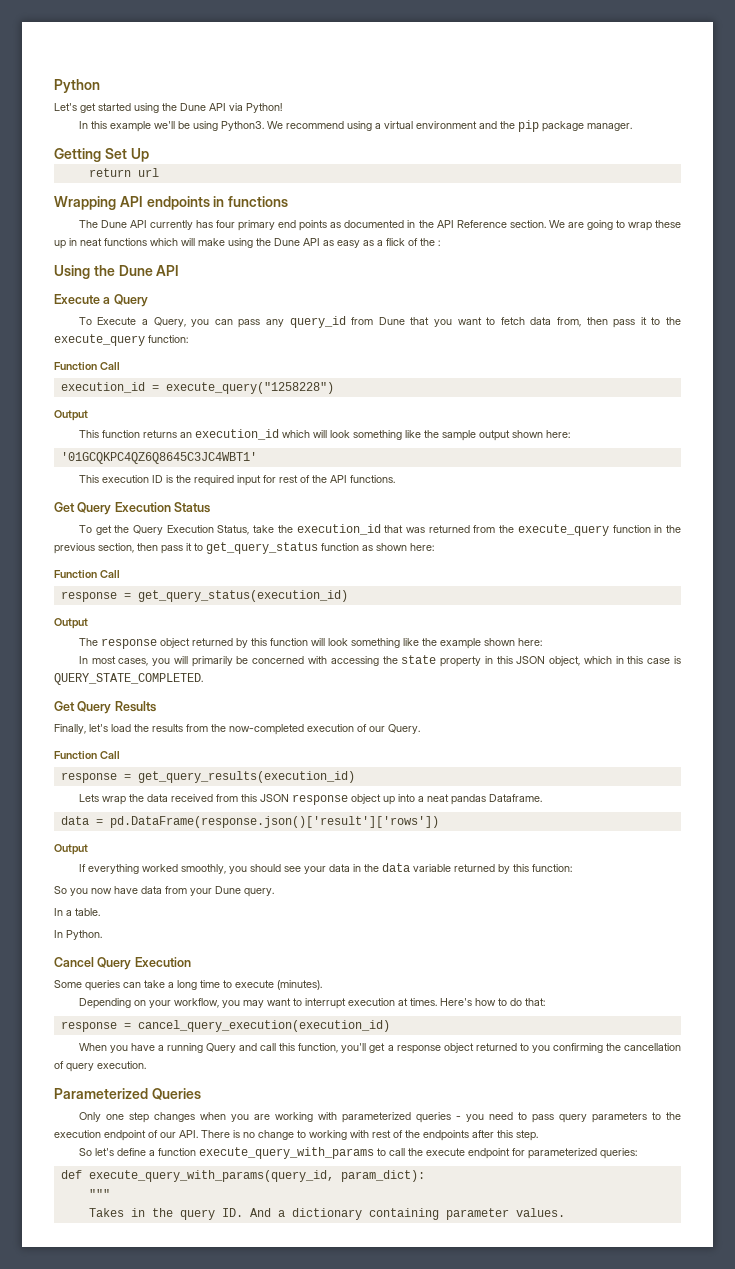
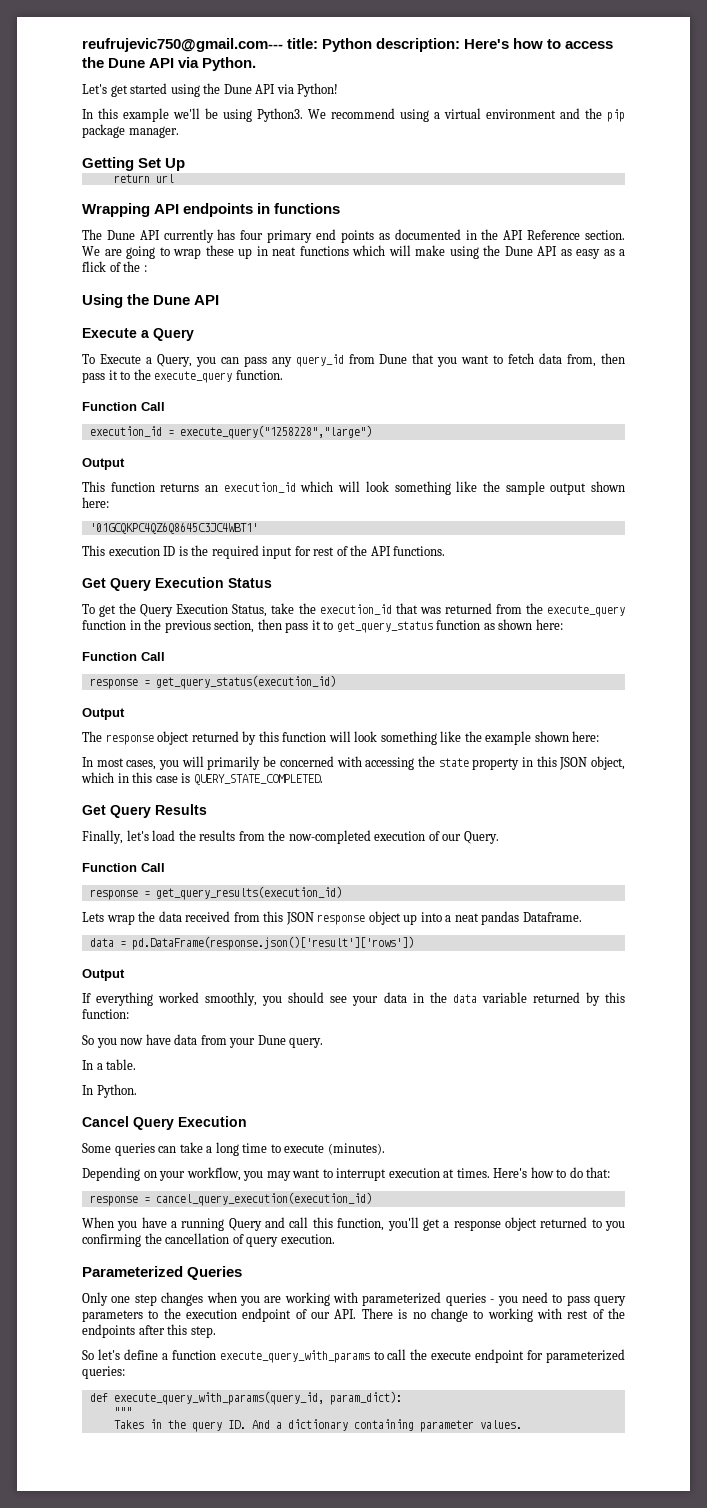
(54, 86) none -> [82,38,319,52] reufrujevic750@gmail.com--- title:
(100, 86) none -> [376,38,614,52] [82,57,257,71] description: Here's how to access the Dune API via Python.
[148,335,188,343] function: -> [235,370,283,380] function.
[165,382,334,394] execute_query("1258228") -> [179,425,372,439] execute_query("1258228","large")

